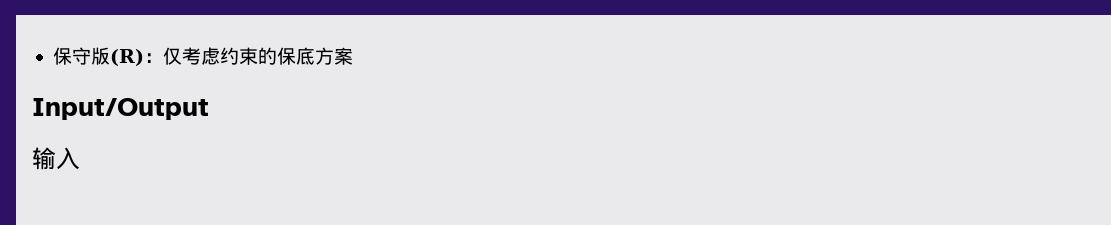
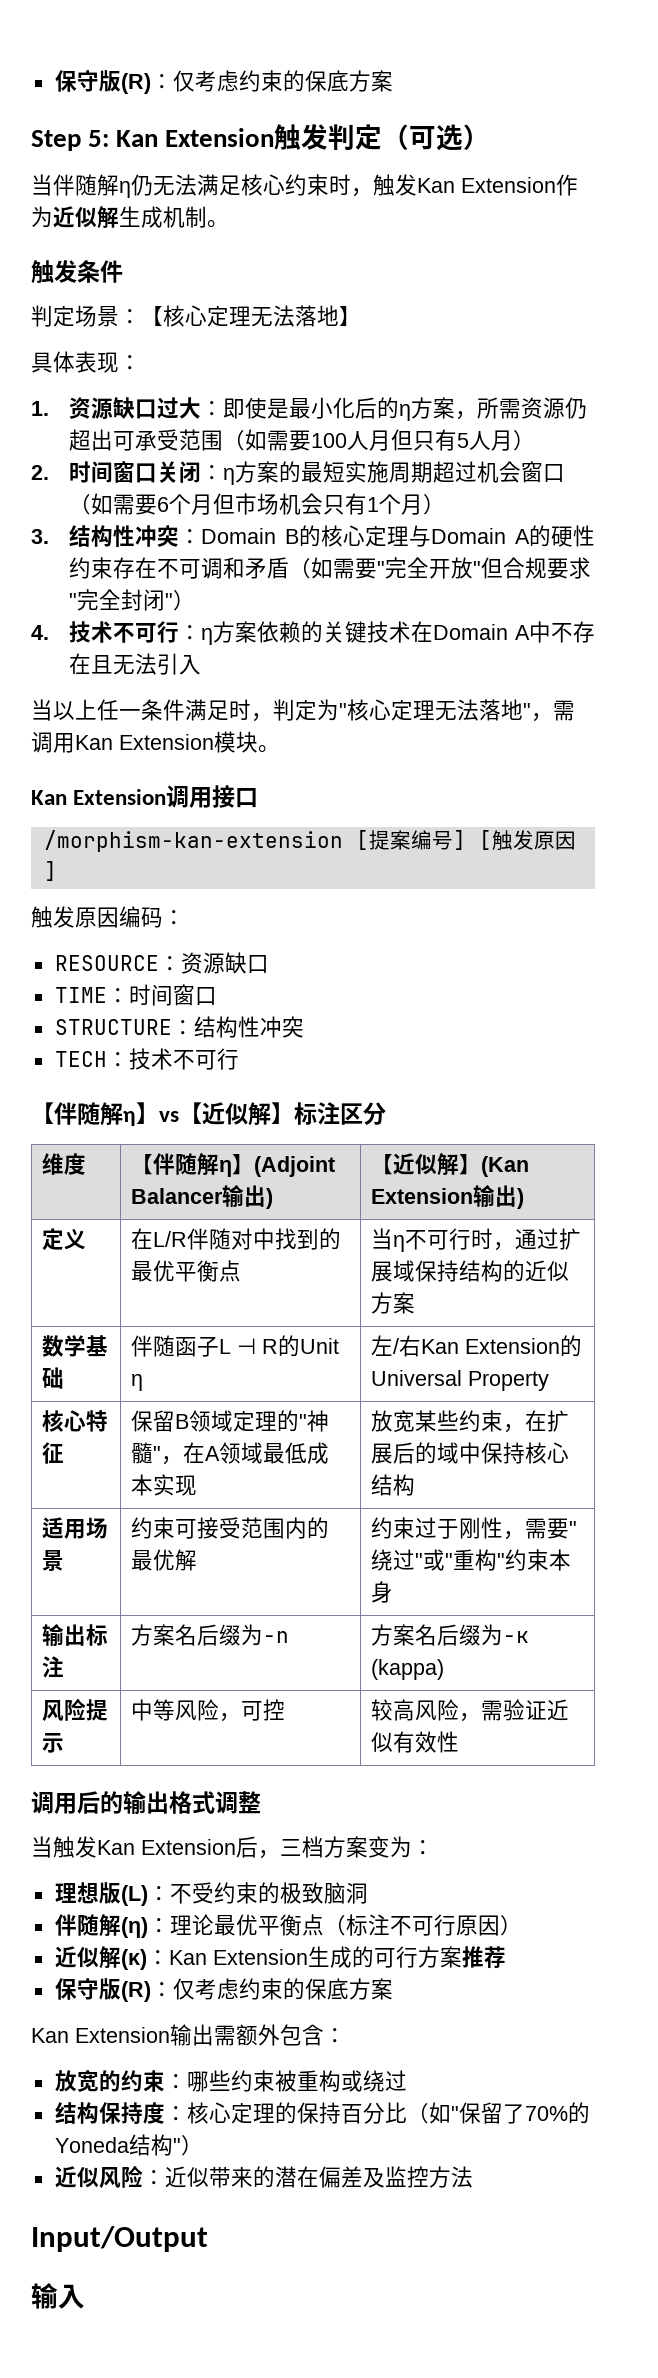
[52,47,353,66] 保守版(R)：仅考虑约束的保底方案 -> [54,70,393,94] [31,124,491,151] [31,174,578,198] [31,206,229,229] [31,260,123,283] [31,305,361,327] [31,351,141,373] [31,397,587,421] [68,429,535,451] [31,461,565,485] [68,493,445,515] [31,525,595,547] [68,557,591,579] [68,589,195,611] [31,621,595,645] [68,653,201,675] [31,699,575,722] [31,731,280,753] [31,785,259,808] [43,830,576,852] [43,861,57,881] [31,906,185,928] [54,952,269,974] [54,984,217,1006] [54,1016,304,1038] [54,1048,239,1070] [31,1102,386,1126] [41,1153,86,1175] [130,1153,335,1177] [130,1185,273,1209] [370,1153,529,1177] [370,1185,524,1209] [41,1228,86,1250] [130,1228,341,1250] [130,1260,241,1282] [370,1228,581,1252] [370,1260,569,1282] [370,1292,415,1314] [41,1335,108,1357] [41,1367,64,1389] [130,1335,339,1357] [130,1374,143,1391] [370,1335,582,1357] [370,1370,549,1391] [41,1410,108,1432] [41,1442,64,1464] [130,1410,329,1432] [130,1442,329,1465] [130,1474,197,1496] [370,1410,569,1433] [370,1442,569,1464] [370,1474,415,1496] [41,1517,108,1539] [41,1550,64,1571] [130,1517,329,1539] [130,1549,197,1571] [370,1517,577,1540] [370,1549,571,1571] [370,1581,393,1603] [41,1624,108,1646] [41,1656,64,1678] [130,1624,289,1646] [370,1624,529,1646] [370,1659,444,1680] [41,1698,108,1722] [41,1733,64,1753] [130,1699,285,1722] [370,1699,569,1722] [370,1731,459,1753] [31,1791,261,1814] [31,1836,434,1859] [54,1882,368,1906] [54,1914,522,1938] [54,1946,506,1970] [54,1978,393,2002] [31,2024,346,2046] [54,2069,407,2092] [54,2102,590,2124] [54,2134,203,2156] [54,2165,473,2189] 保守版(R)：仅考虑约束的保底方案 // Step 5: Kan Extension触发判定（可选） // 当伴随解η仍无法满足核心约束时，触发Kan Extension作为近似解生成机制。 // 触发条件 // 判定场景：【核心定理无法落地】 // 具体表现： // 1.资源缺口过大：即使是最小化后的η方案，所需资源仍超出可承受范围（如需要100人月但只有5人月） // 2.时间窗口关闭：η方案的最短实施周期超过机会窗口（如需要6个月但市场机会只有1个月） // 3.结构性冲突：Domain B的核心定理与Domain A的硬性约束存在不可调和矛盾（如需要"完全开放"但合规要求"完全封闭"） // 4.技术不可行：η方案依赖的关键技术在Domain A中不存在且无法引入 // 当以上任一条件满足时，判定为"核心定理无法落地"，需调用Kan Extension模块。 // Kan Extension调用接口 // /morphism-kan-extension [提案编号] [触发原因] // 触发原因编码： // RESOURCE：资源缺口 // TIME：时间窗口 // STRUCTURE：结构性冲突 // TECH：技术不可行 // 【伴随解η】vs【近似解】标注区分 // 维度 | 【伴随解η】(Adjoint Balancer输出) | 【近似解】(Kan Extension输出) // 定义 | 在L/R伴随对中找到的最优平衡点 | 当η不可行时，通过扩展域保持结构的近似方案 // 数学基础 | 伴随函子L ⊣ R的Unit η | 左/右Kan Extension的Universal Property // 核心特征 | 保留B领域定理的"神髓"，在A领域最低成本实现 | 放宽某些约束，在扩展后的域中保持核心结构 // 适用场景 | 约束可接受范围内的最优解 | 约束过于刚性，需要"绕过"或"重构"约束本身 // 输出标注 | 方案名后缀为-η | 方案名后缀为-κ (kappa) // 风险提示 | 中等风险，可控 | 较高风险，需验证近似有效性 // 调用后的输出格式调整 // 当触发Kan Extension后，三档方案变为： // 理想版(L)：不受约束的极致脑洞 // 伴随解(η)：理论最优平衡点（标注不可行原因） // 近似解(κ)：Kan Extension生成的可行方案推荐 // 保守版(R)：仅考虑约束的保底方案 // Kan Extension输出需额外包含： // 放宽的约束：哪些约束被重构或绕过 // 结构保持度：核心定理的保持百分比（如"保留了70%的Yoneda结构"） // 近似风险：近似带来的潜在偏差及监控方法

